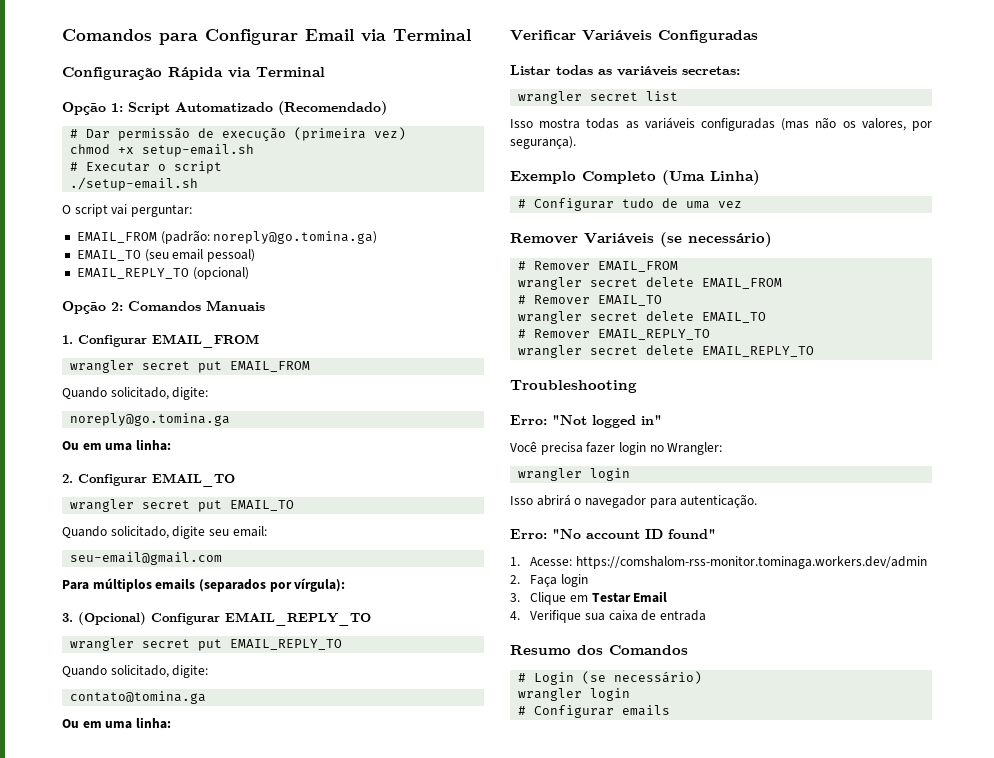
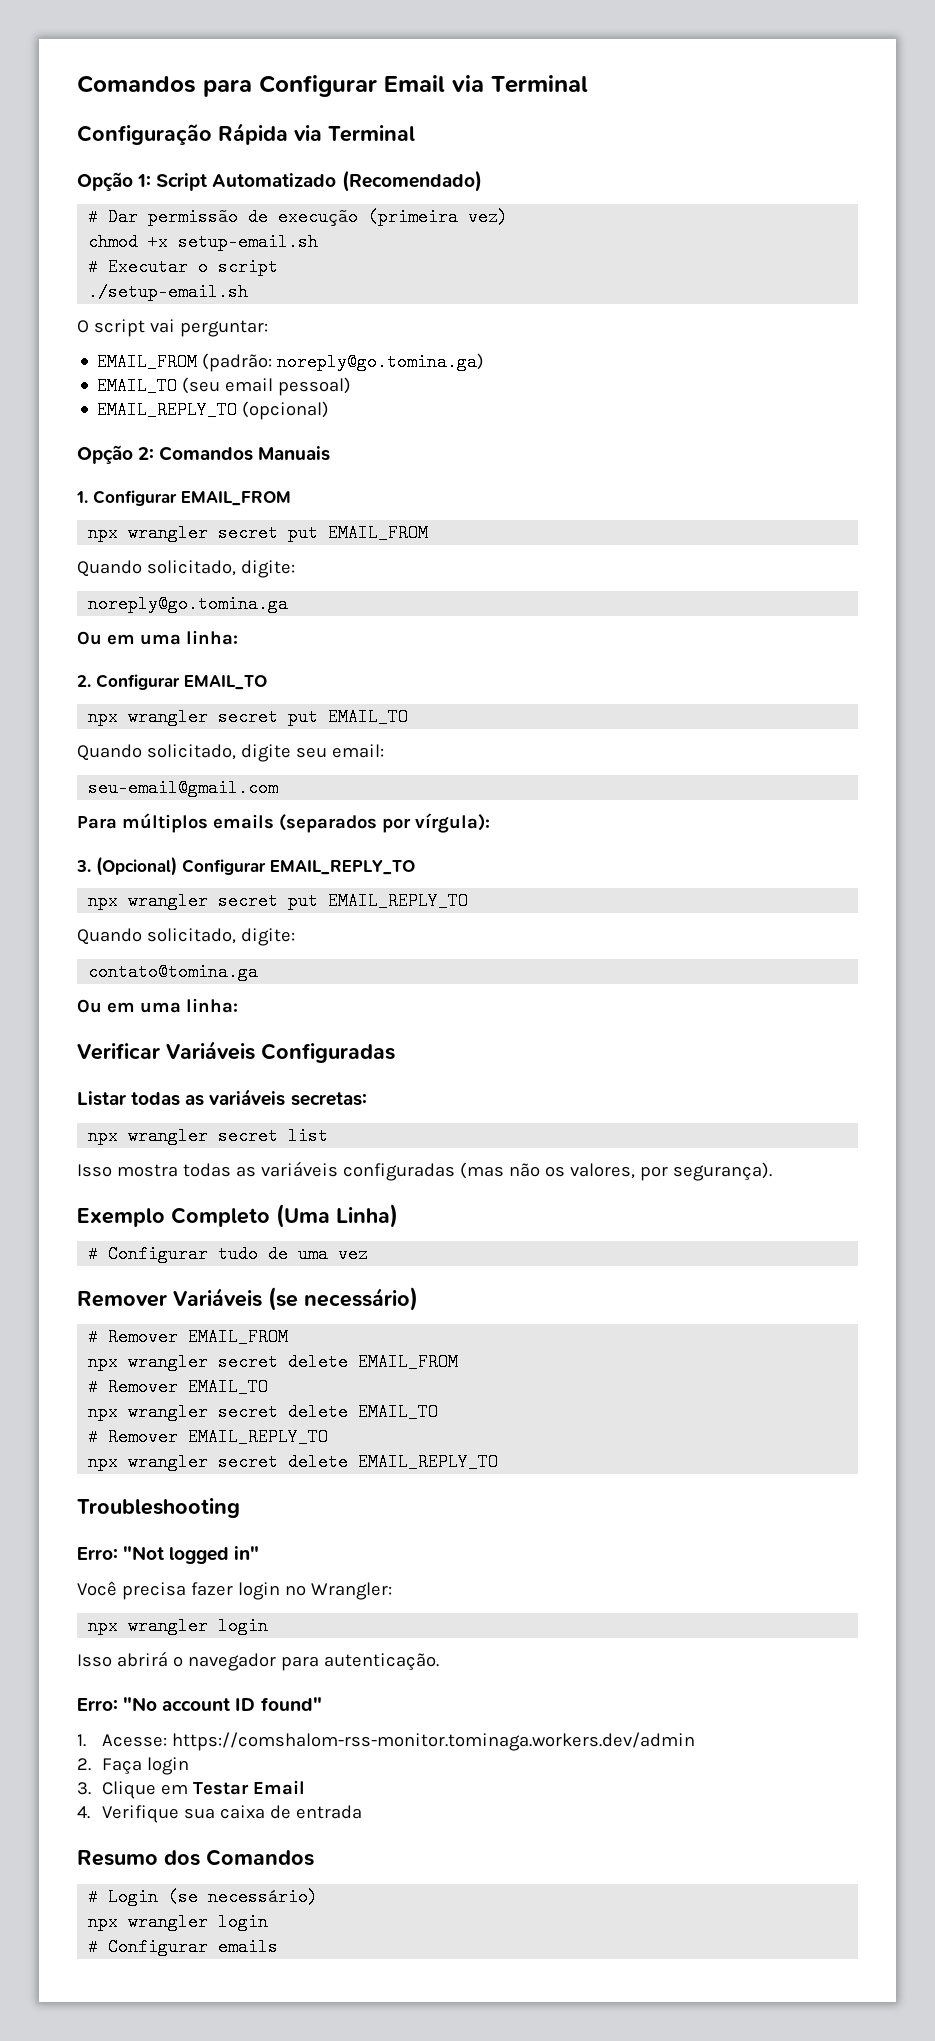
(259, 341) none -> [88,524,119,542] npx
(235, 480) none -> [88,708,119,726] npx
(371, 619) none -> [88,892,119,910] npx
(740, 70) none -> [88,1127,119,1145] npx
(679, 266) none -> [88,1353,119,1371] npx
(663, 300) none -> [88,1403,119,1421] npx
(711, 334) none -> [88,1453,119,1471] npx
(723, 448) none -> [88,1617,119,1635] npx
(703, 677) none -> [88,1913,119,1931] npx

